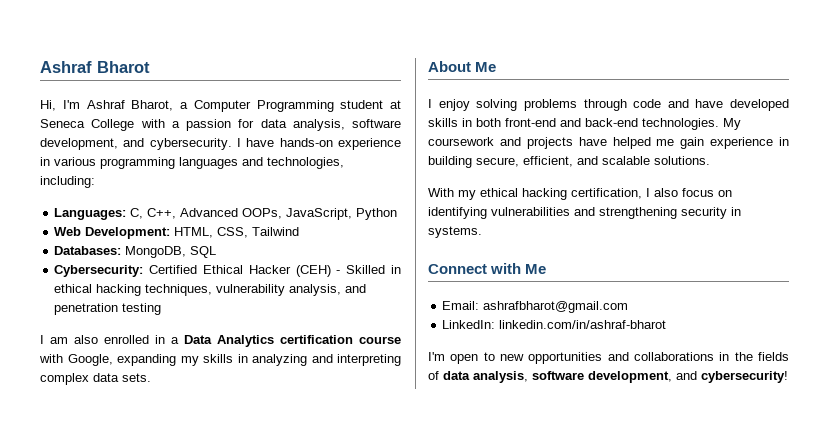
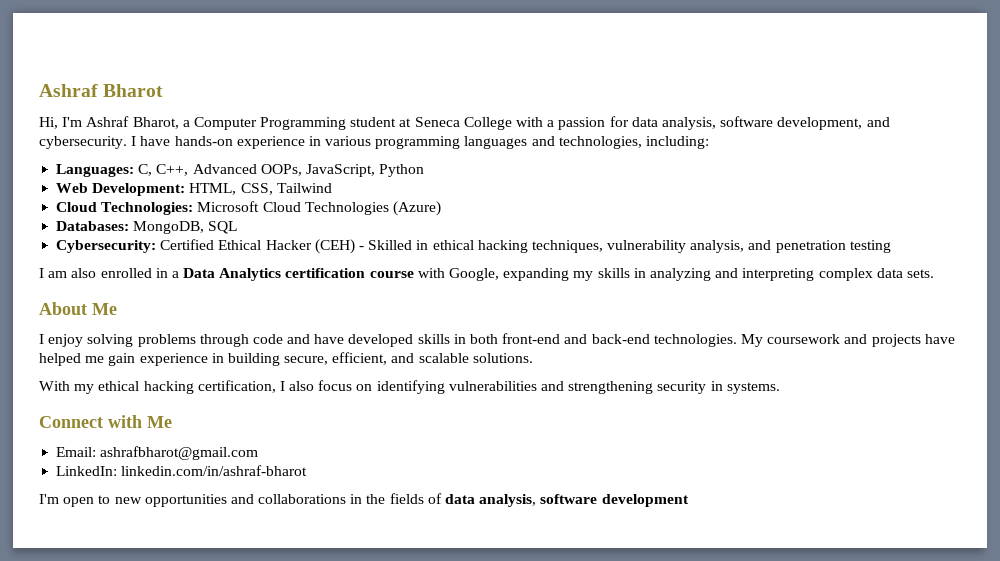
(300, 231) none -> [56,201,441,216] // Cloud Technologies: Microsoft Cloud Technologies (Azure)
[588,371,788,383] development, and cybersecurity! -> [601,494,689,507] development

